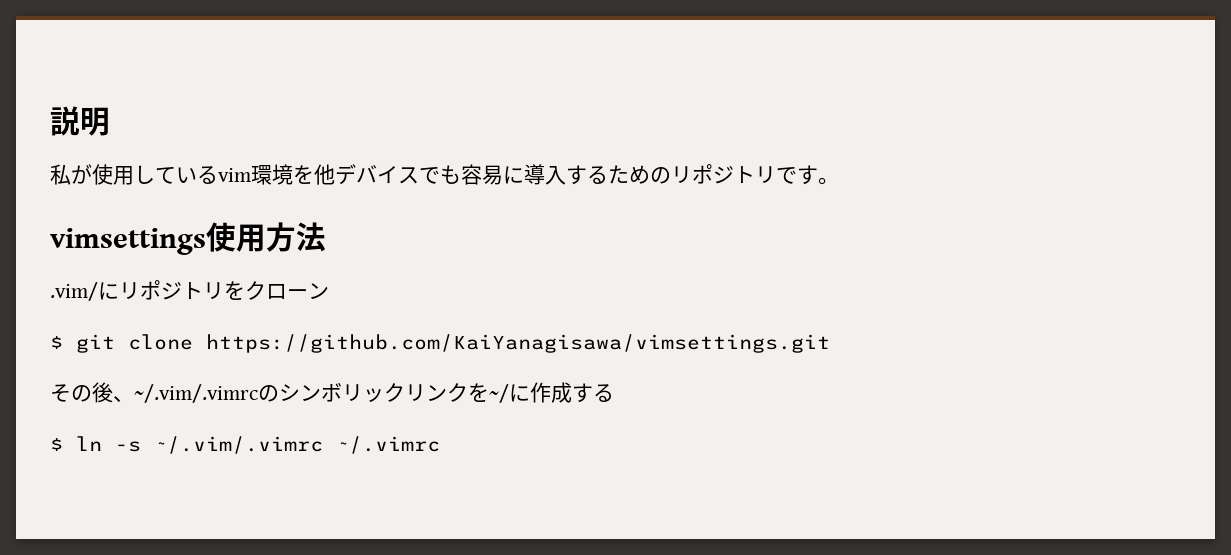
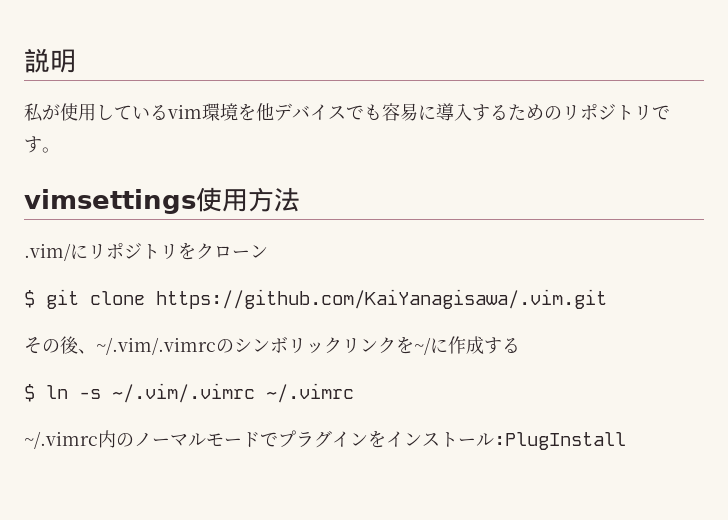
[206,334,830,353] https://github.com/KaiYanagisawa/vimsettings.git -> [156,289,607,309] https://github.com/KaiYanagisawa/.vim.git
(440, 445) none -> [24,430,626,450] // ~/.vimrc内のノーマルモードでプラグインをインストール:PlugInstall

